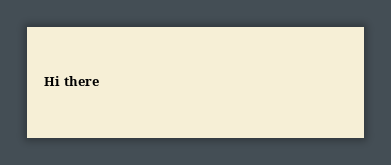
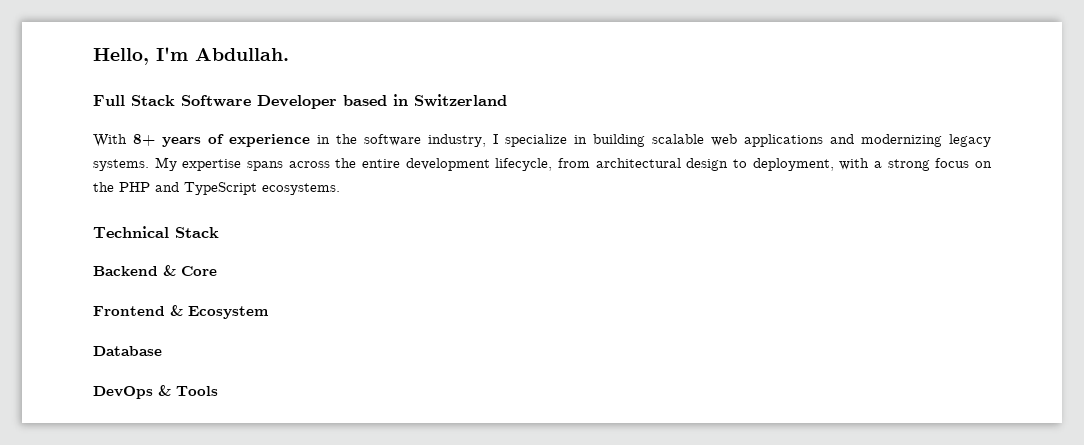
[44,76,99,86] Hi there -> [93,47,289,65] [93,94,507,109] [93,134,991,147] [93,157,992,171] [93,182,340,195] [93,226,219,238] [93,265,217,276] [93,305,269,319] [93,346,162,356] [93,385,218,399] Hello, I'm Abdullah. // Full Stack Software Developer based in Switzerland // With 8+ years of experience in the software industry, I specialize in building scalable web applications and modernizing legacy systems. My expertise spans across the entire development lifecycle, from architectural design to deployment, with a strong focus on the PHP and TypeScript ecosystems. // Technical Stack // Backend & Core // Frontend & Ecosystem // Database // DevOps & Tools

